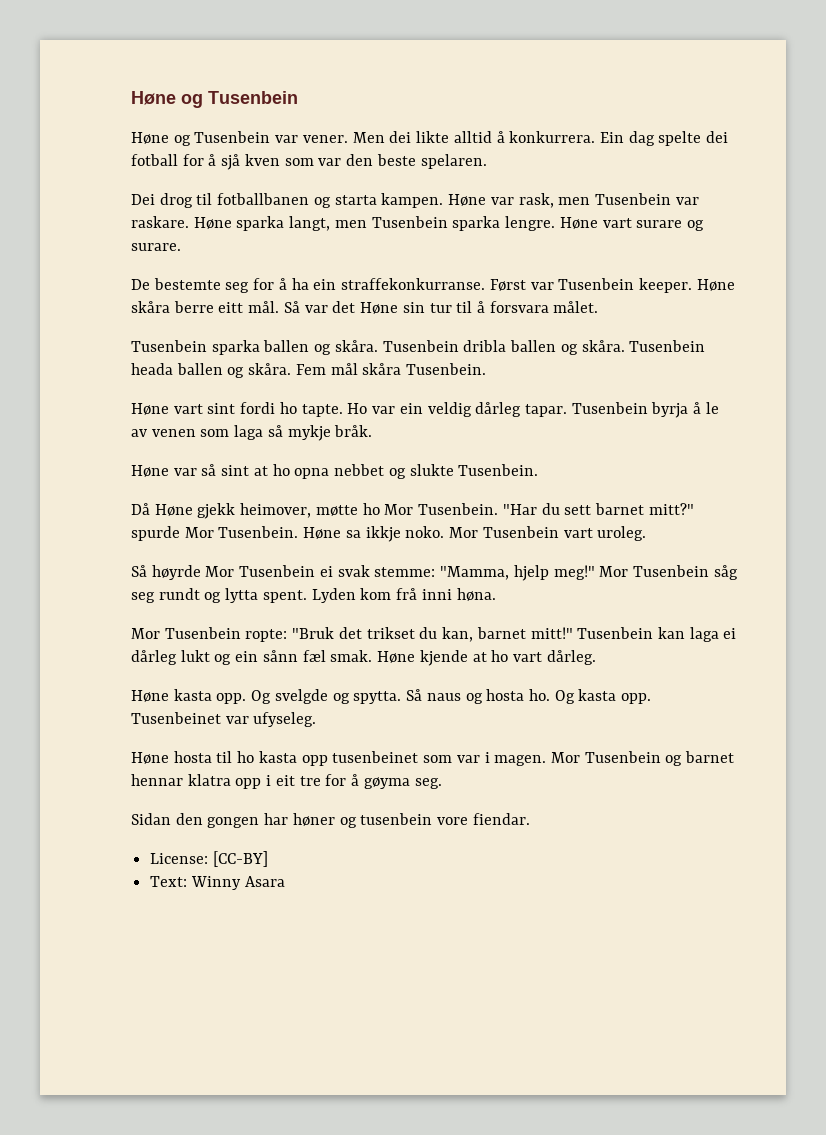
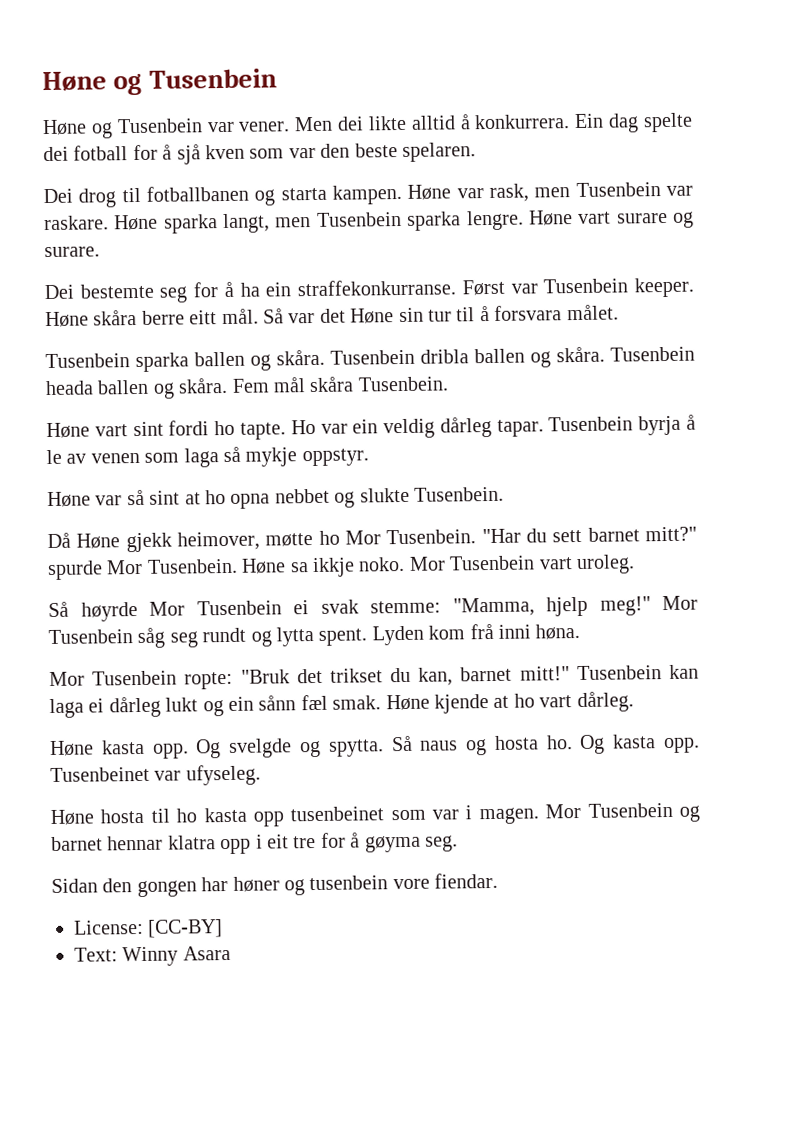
[131,279,150,290] De -> [44,284,74,300] Dei
[334,425,373,437] bråk. -> [301,448,369,467] oppstyr.

